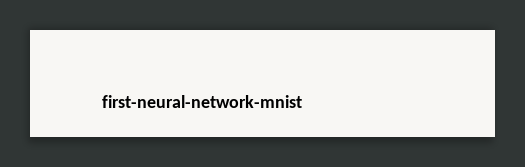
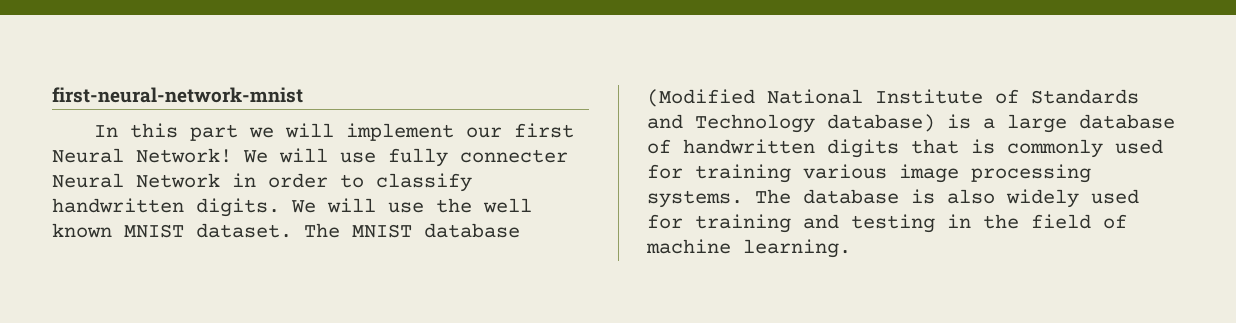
(302, 101) none -> [93,123,574,141] [52,148,568,167] [52,173,472,192] [52,198,532,217] [52,223,520,238] [647,89,1139,107] [647,114,1175,133] [647,139,1163,158] [647,164,1091,183] [647,189,1139,208] [647,214,1127,233] [646,239,851,258] // In this part we will implement our first Neural Network! We will use fully connecter Neural Network in order to classify handwritten digits. We will use the well known MNIST dataset. The MNIST database (Modified National Institute of Standards and Technology database) is a large database of handwritten digits that is commonly used for training various image processing systems. The database is also widely used for training and testing in the field of machine learning.

